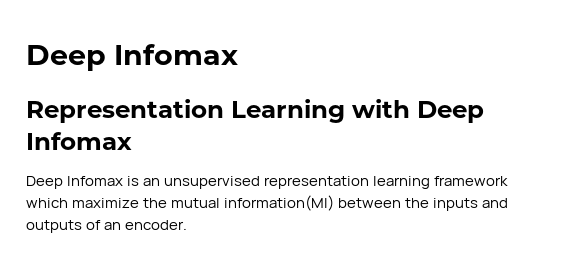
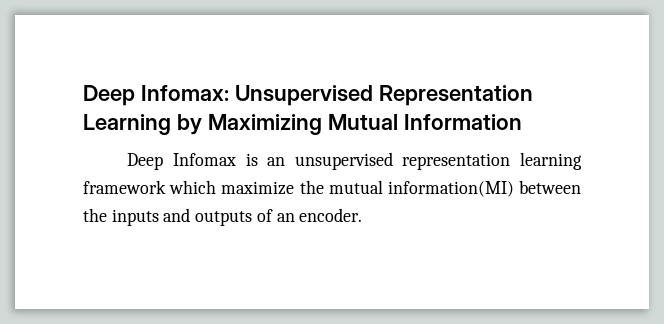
[26,44,238,71] [26,99,484,123] [26,132,132,150] Deep Infomax // Representation Learning with Deep Infomax -> [83,85,533,106] [83,114,522,135] Deep Infomax: Unsupervised Representation Learning by Maximizing Mutual Information

